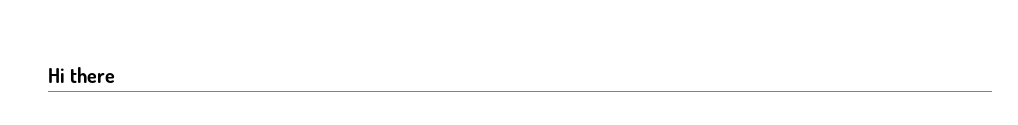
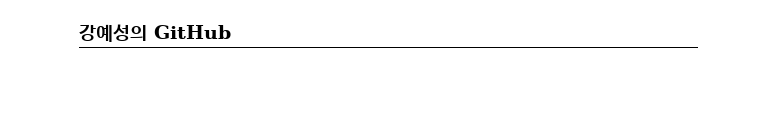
[48,67,116,83] Hi there -> [79,24,231,42] 강예성의 GitHub

